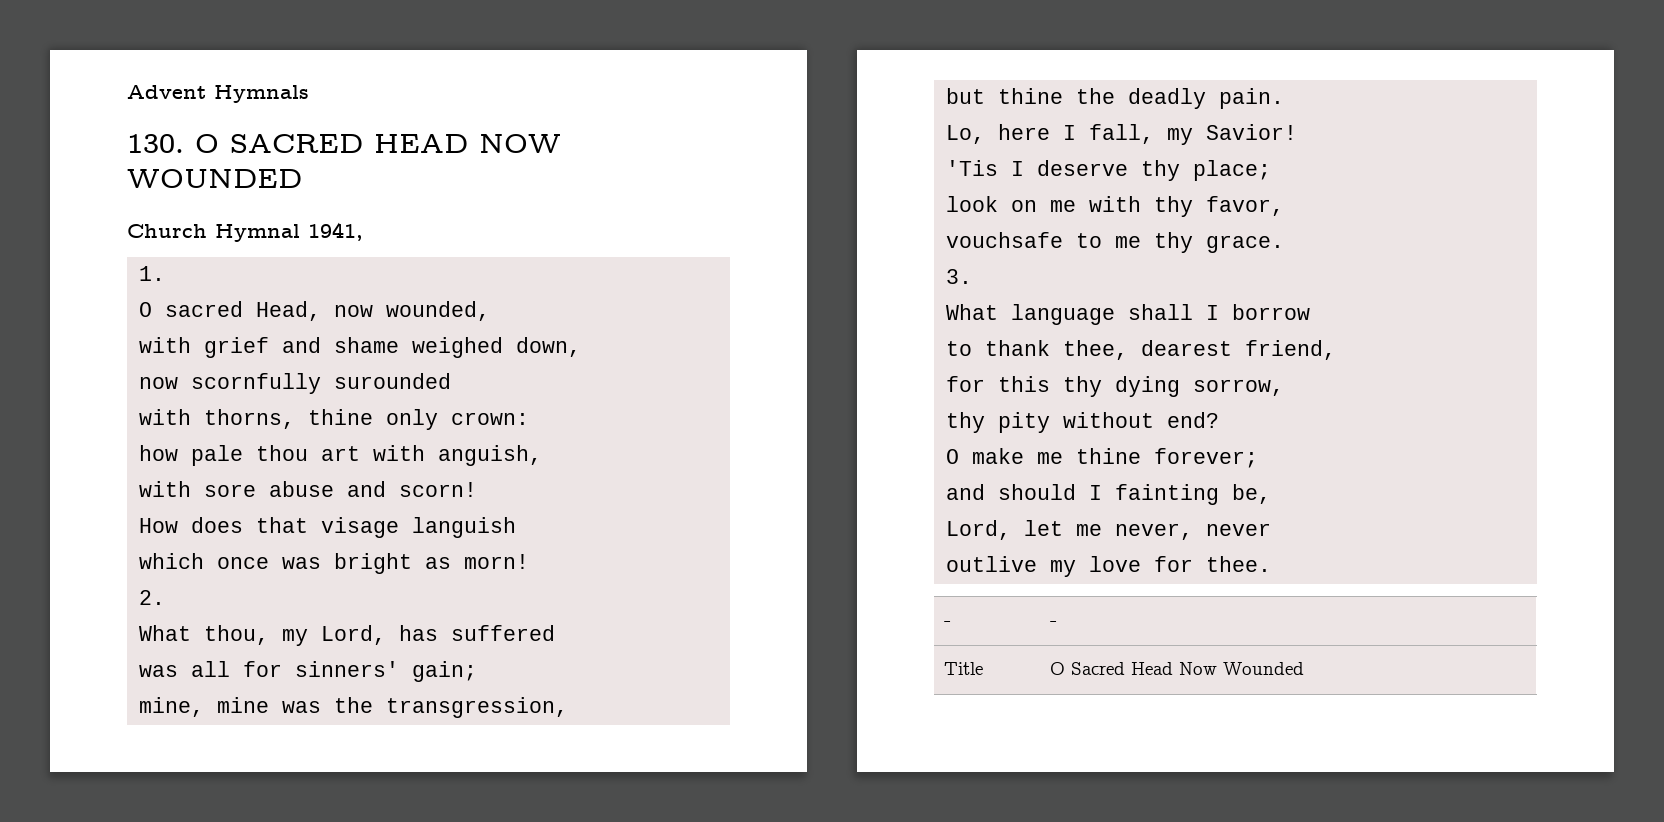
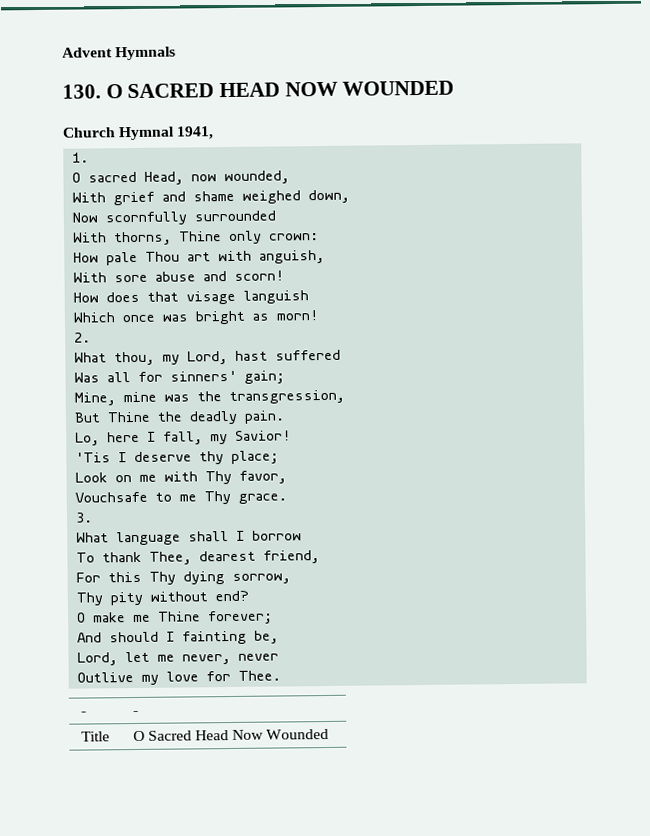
[139,337,192,353] with -> [72,192,107,203] With
[139,373,452,394] [139,409,374,429] now scornfully surounded // with thorns, thine -> [72,210,277,226] [73,231,223,246] Now scornfully surrounded // With thorns, Thine
[139,445,309,466] how pale thou -> [73,251,181,266] How pale Thou
[139,481,192,497] with -> [73,272,108,283] With
[139,553,205,569] which -> [73,312,116,323] Which
[399,625,439,641] has -> [235,350,269,361] hast
[139,665,179,677] was -> [74,372,101,383] Was
[139,697,205,717] mine, -> [74,392,117,406] Mine,
[946,88,1064,104] but thine -> [74,411,152,423] But Thine
[946,196,999,212] look -> [75,472,109,483] Look
[1154,196,1194,217] thy -> [205,470,233,485] Thy
[946,232,1064,248] vouchsafe -> [75,491,149,503] Vouchsafe
[1154,232,1194,253] thy -> [204,490,232,505] Thy
[946,340,1129,360] to thank thee, -> [76,551,193,565] To thank Thee,
[946,376,1103,397] for this thy -> [76,571,177,585] For this Thy
[946,412,986,433] thy -> [76,592,104,606] Thy
[1076,448,1142,464] thine -> [158,611,202,622] Thine
[946,484,986,500] and -> [77,632,103,643] And
[946,556,1038,572] outlive -> [77,672,135,683] Outlive
[1206,556,1272,572] thee. -> [238,670,282,681] Thee.

